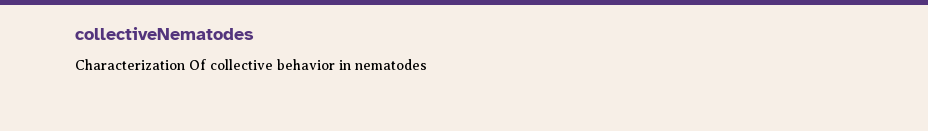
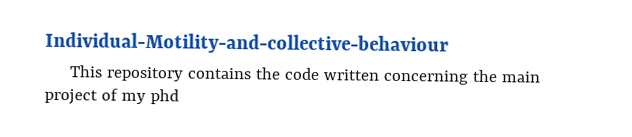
[75,27,254,40] [75,59,427,70] collectiveNematodes // Characterization Of collective behavior in nematodes -> [45,31,449,56] [68,65,540,85] [44,88,179,105] Individual-Motility-and-collective-behaviour // This repository contains the code written concerning the main project of my phd

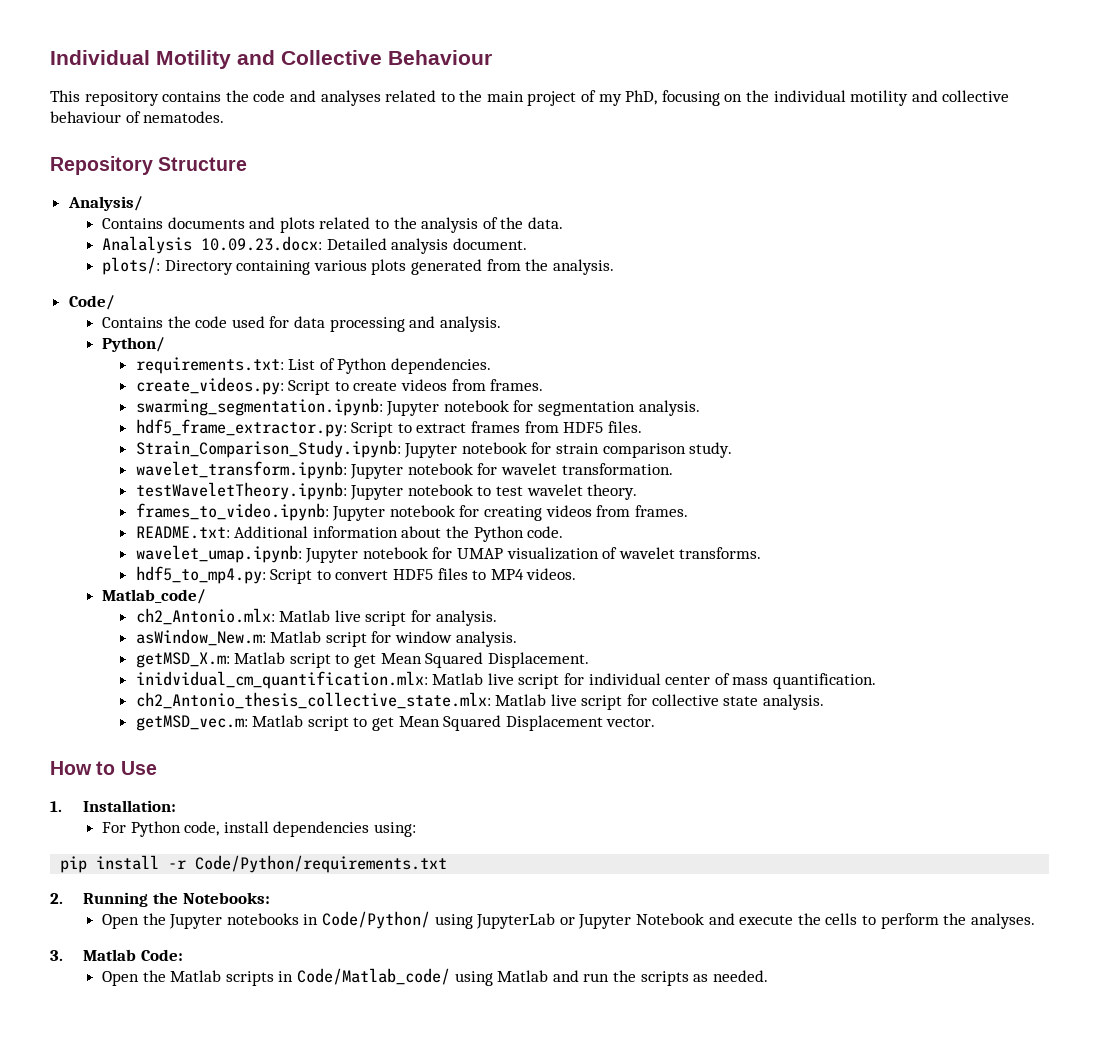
[45,31,449,56] Individual-Motility-and-collective-behaviour -> [50,50,492,69] Individual Motility and Collective Behaviour
[322,69,468,85] written concerning -> [289,90,455,106] and analyses related to
[149,89,179,105] phd -> [625,90,1010,106] [50,111,225,123] [50,156,248,175] [67,196,143,211] [102,217,564,233] [102,236,527,254] [102,257,614,275] [68,295,115,310] [102,316,501,332] [102,337,166,352] [135,357,491,374] [135,377,544,395] [135,398,700,416] [135,419,642,437] [135,440,733,458] [135,461,673,479] [135,482,638,500] [135,503,688,521] [135,526,564,542] [135,545,762,563] [135,566,577,584] [102,589,207,604] [135,608,497,626] [135,629,517,647] [135,652,589,668] [135,671,876,689] [135,692,824,710] [135,715,656,731] [50,761,157,775] [50,800,177,812] [102,821,417,837] [60,855,448,873] [50,892,270,907] [102,911,1035,929] [50,949,184,961] [102,968,768,986] PhD, focusing on the individual motility and collective behaviour of nematodes. // Repository Structure // Analysis/ // Contains documents and plots related to the analysis of the data. // Analalysis 10.09.23.docx: Detailed analysis document. // plots/: Directory containing various plots generated from the analysis. // Code/ // Contains the code used for data processing and analysis. // Python/ // requirements.txt: List of Python dependencies. // create_videos.py: Script to create videos from frames. // swarming_segmentation.ipynb: Jupyter notebook for segmentation analysis. // hdf5_frame_extractor.py: Script to extract frames from HDF5 files. // Strain_Comparison_Study.ipynb: Jupyter notebook for strain comparison study. // wavelet_transform.ipynb: Jupyter notebook for wavelet transformation. // testWaveletTheory.ipynb: Jupyter notebook to test wavelet theory. // frames_to_video.ipynb: Jupyter notebook for creating videos from frames. // README.txt: Additional information about the Python code. // wavelet_umap.ipynb: Jupyter notebook for UMAP visualization of wavelet transforms. // hdf5_to_mp4.py: Script to convert HDF5 files to MP4 videos. // Matlab_code/ // ch2_Antonio.mlx: Matlab live script for analysis. // asWindow_New.m: Matlab script for window analysis. // getMSD_X.m: Matlab script to get Mean Squared Displacement. // inidvidual_cm_quantification.mlx: Matlab live script for individual center of mass quantification. // ch2_Antonio_thesis_collective_state.mlx: Matlab live script for collective state analysis. // getMSD_vec.m: Matlab script to get Mean Squared Displacement vector. // How to Use // 1. Installation: // For Python code, install dependencies using: // pip install -r Code/Python/requirements.txt // 2. Running the Notebooks: // Open the Jupyter notebooks in Code/Python/ using JupyterLab or Jupyter Notebook and execute the cells to perform the analyses. // 3. Matlab Code: // Open the Matlab scripts in Code/Matlab_code/ using Matlab and run the scripts as needed.

